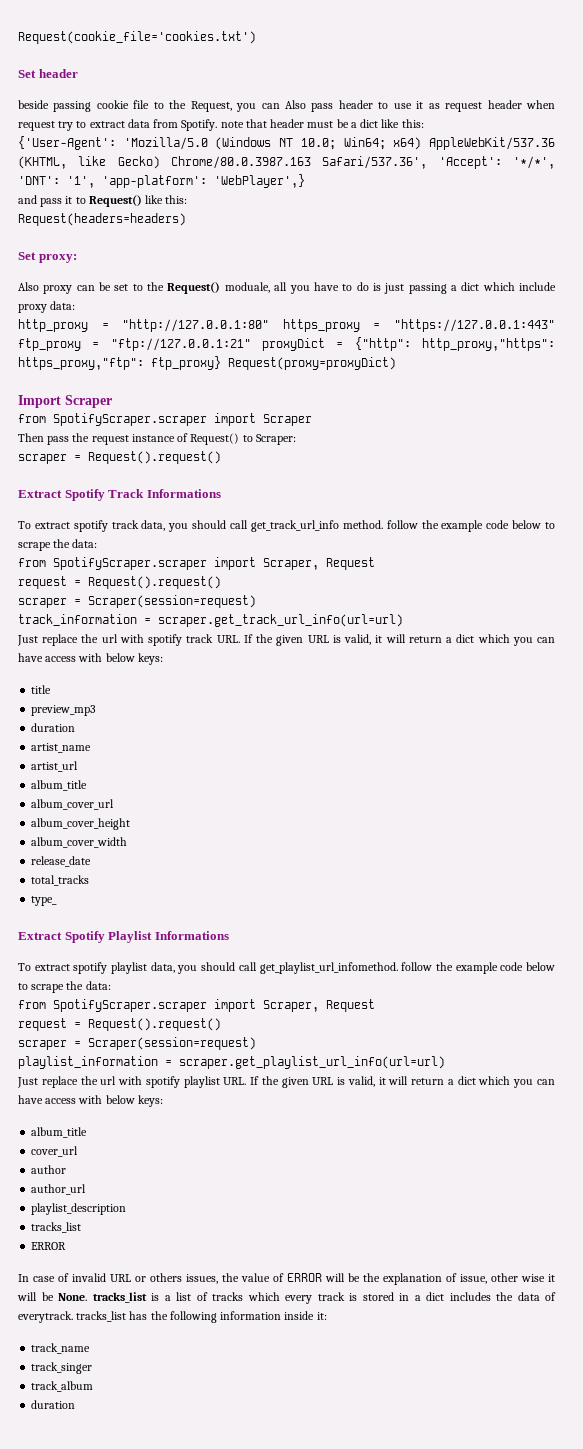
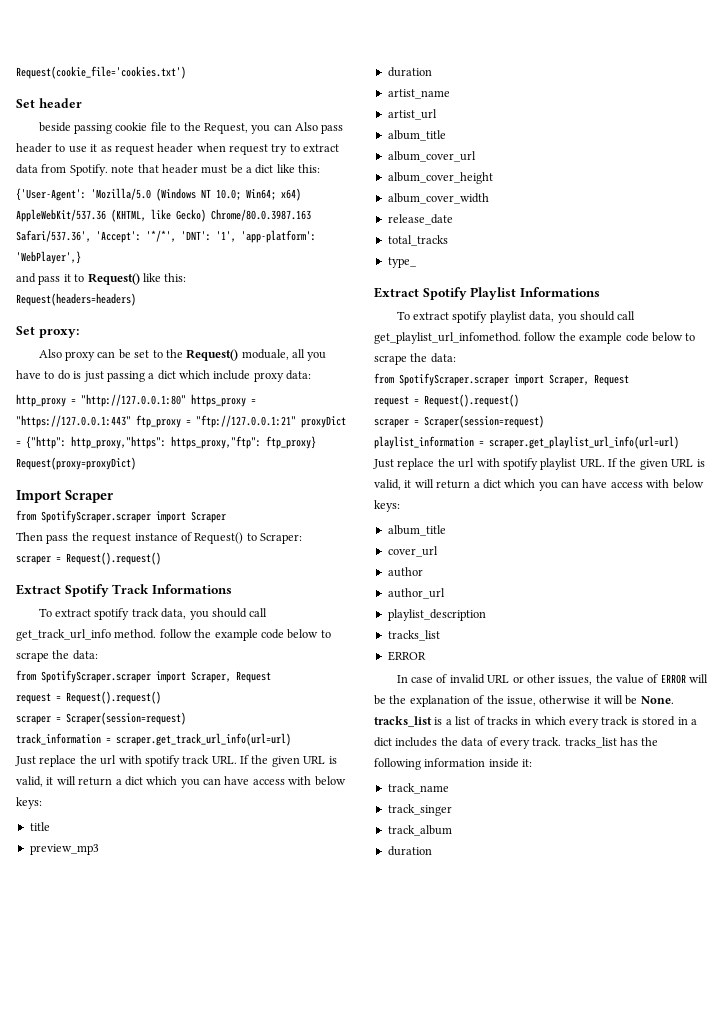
[150,1273,182,1282] others -> [526,674,555,683] other
[460,1273,545,1284] issue, other wise -> [486,695,591,706] the issue, otherwise
(243, 1296) none -> [521,717,532,725] in
[18,1311,73,1323] everytrack. -> [499,737,562,749] every track.

